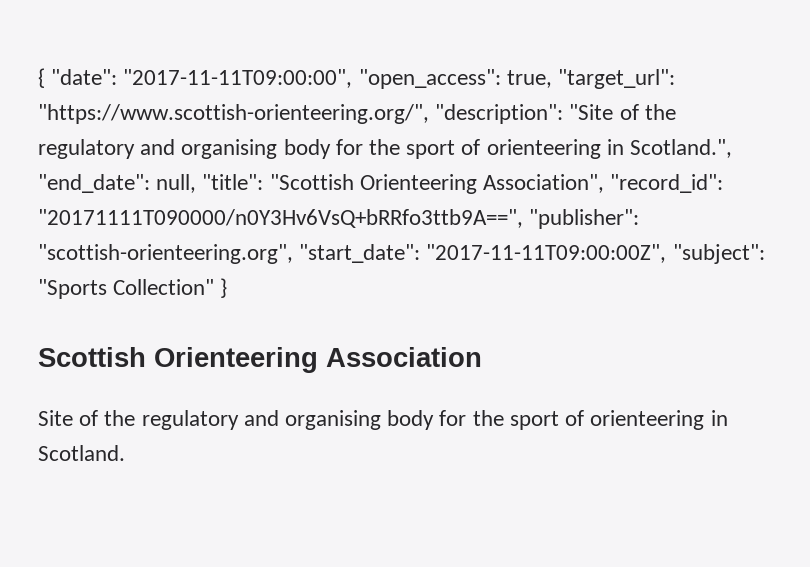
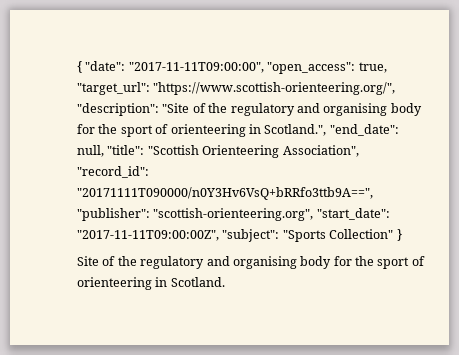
[38,347,482,373] // Scottish Orienteering Association -> (402, 235) none

